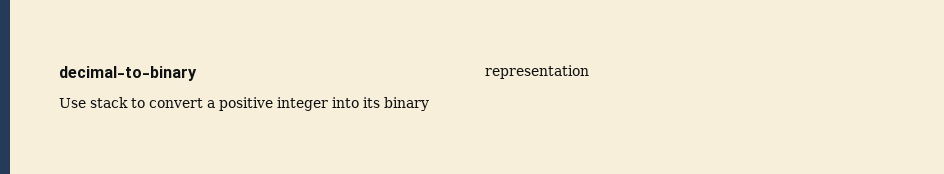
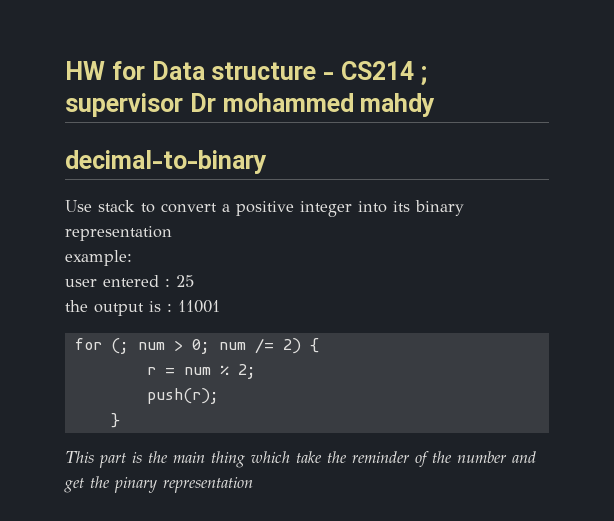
(59, 73) none -> [65,61,427,86] [65,93,436,117] HW for Data structure - CS214 ; supervisor Dr mohammed mahdy //
(589, 72) none -> [65,250,132,266] [65,275,194,287] [65,300,220,316] [74,338,319,354] [146,364,256,379] [146,388,219,404] [110,413,120,428] [65,451,536,468] [64,476,253,493] // example: // user entered : 25 // the output is : 11001 // for (; num > 0; num /= 2) { // r = num % 2; // push(r); // } // This part is the main thing which take the reminder of the number and get the pinary representation

